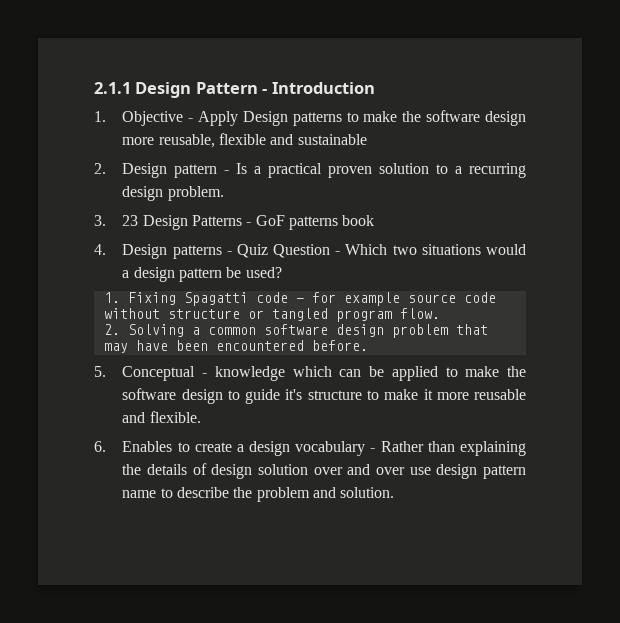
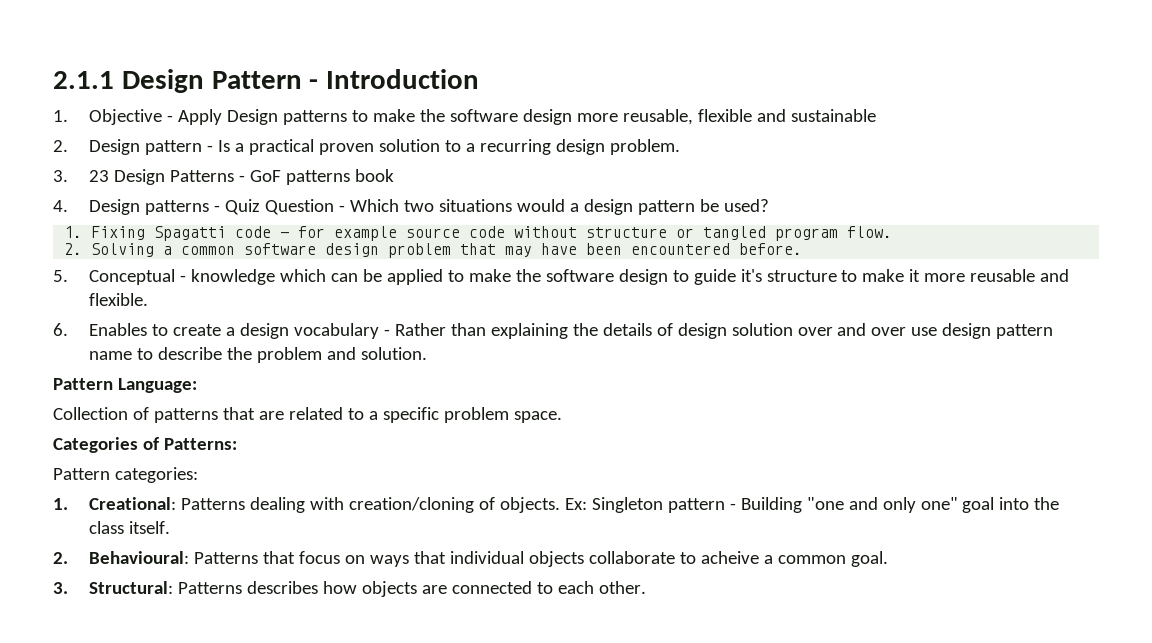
(395, 492) none -> [53,378,197,393] [53,407,562,423] [53,437,237,453] [53,467,198,483] [53,497,1060,513] [88,521,170,534] [53,551,888,567] [53,581,646,597] // Pattern Language: // Collection of patterns that are related to a specific problem space. // Categories of Patterns: // Pattern categories: // 1. Creational: Patterns dealing with creation/cloning of objects. Ex: Singleton pattern - Building "one and only one" goal into the class itself. // 2. Behavioural: Patterns that focus on ways that individual objects collaborate to acheive a common goal. // 3. Structural: Patterns describes how objects are connected to each other.

